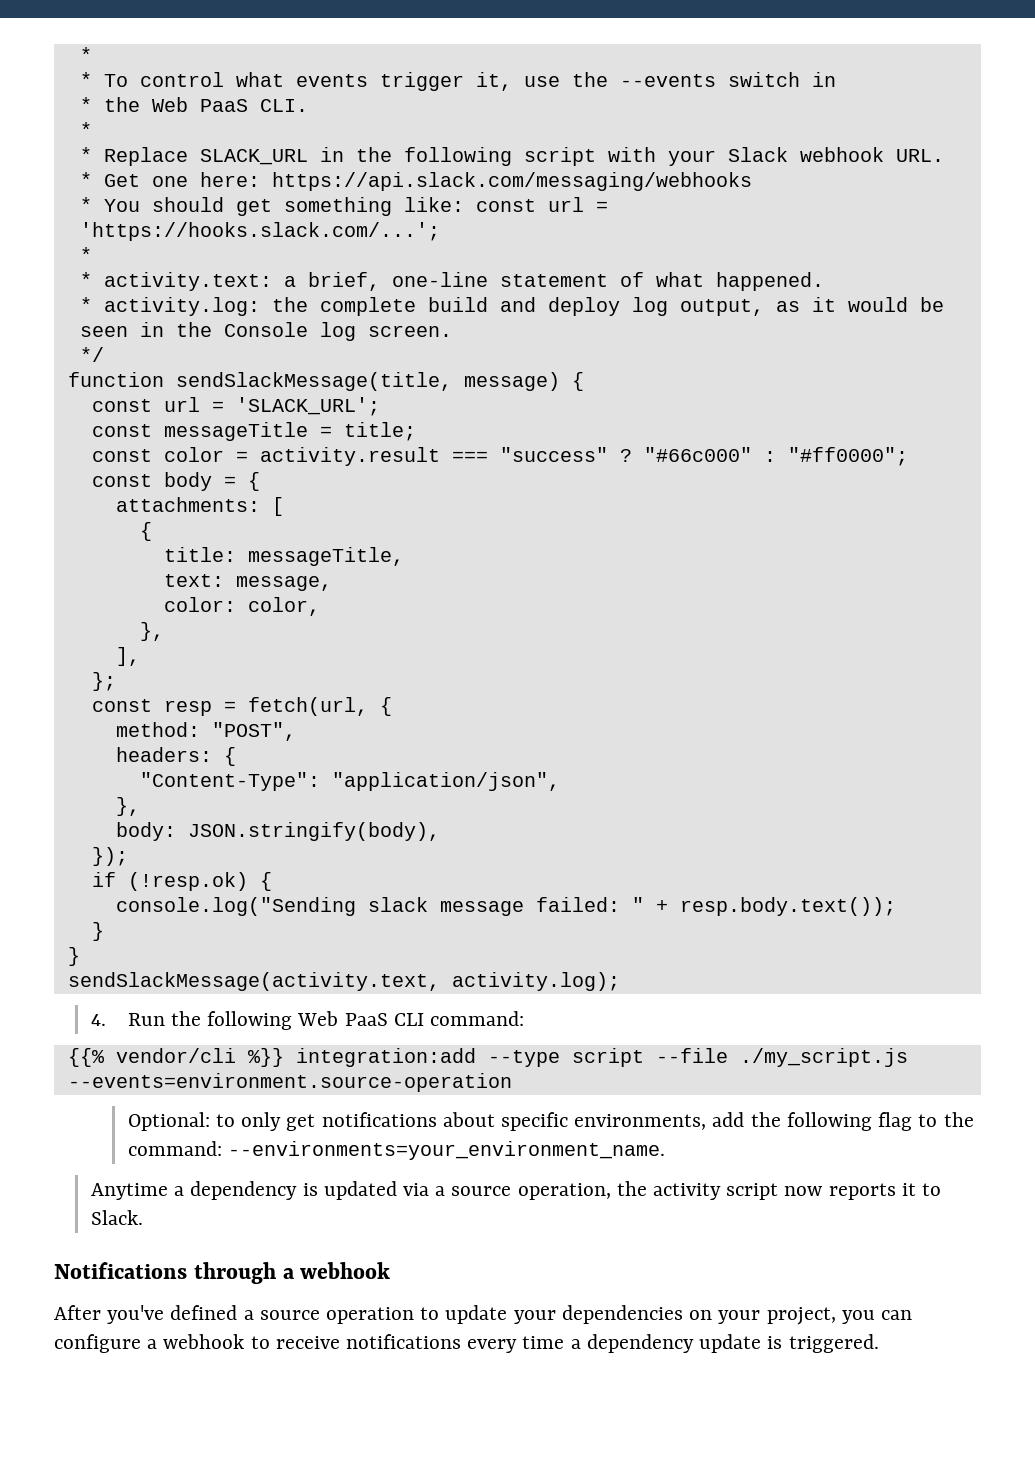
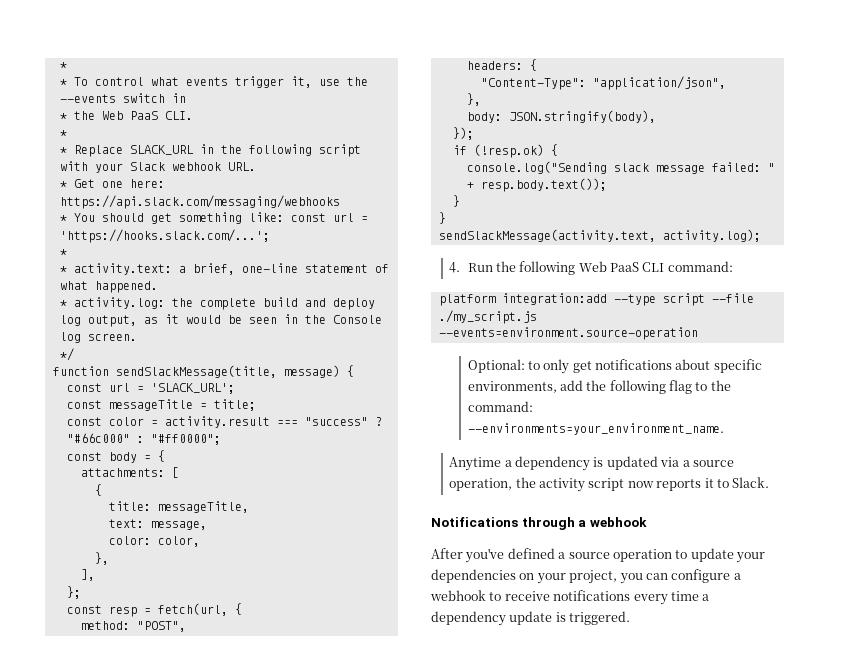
[67,1048,284,1067] {{% vendor/cli %}} -> [438,294,496,306] platform

